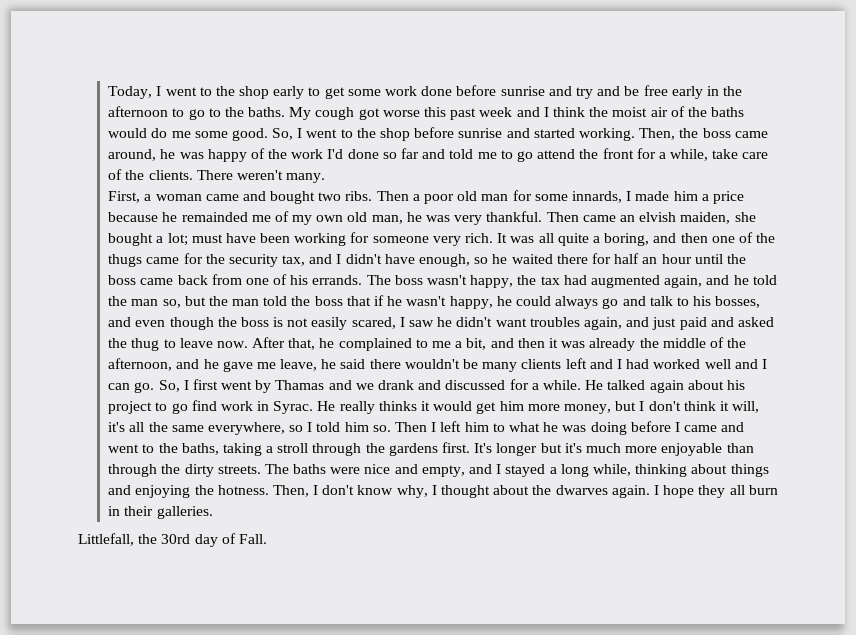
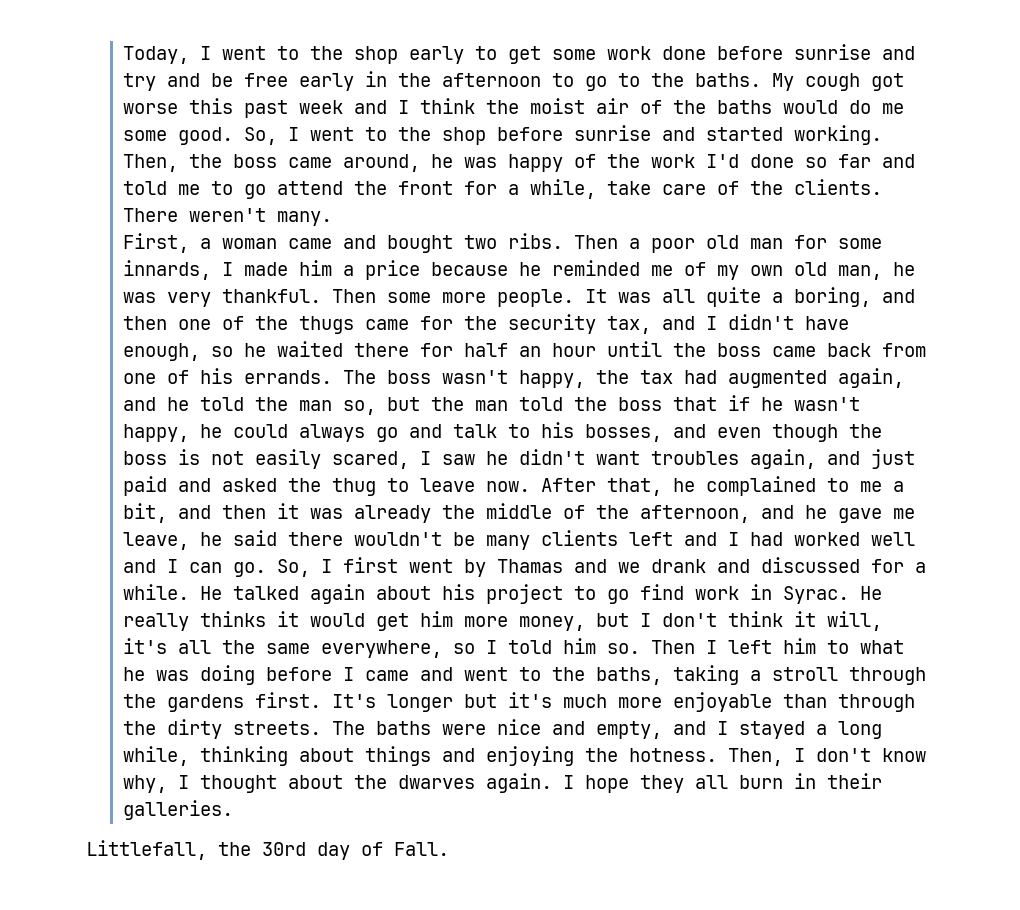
[181,212,248,222] remainded -> [552,260,641,276] reminded
[582,212,756,224] [108,232,494,246] came an elvish maiden, she bought a lot; must have been working for someone very rich. -> [387,289,575,307] some more people.

